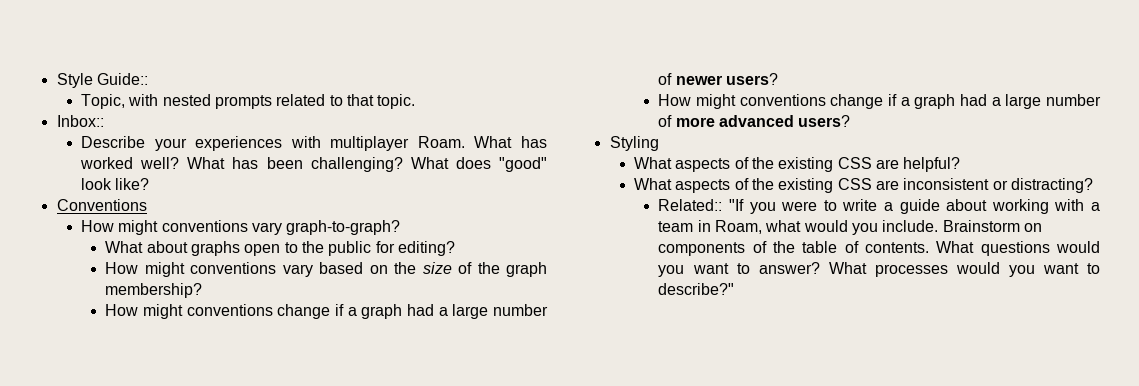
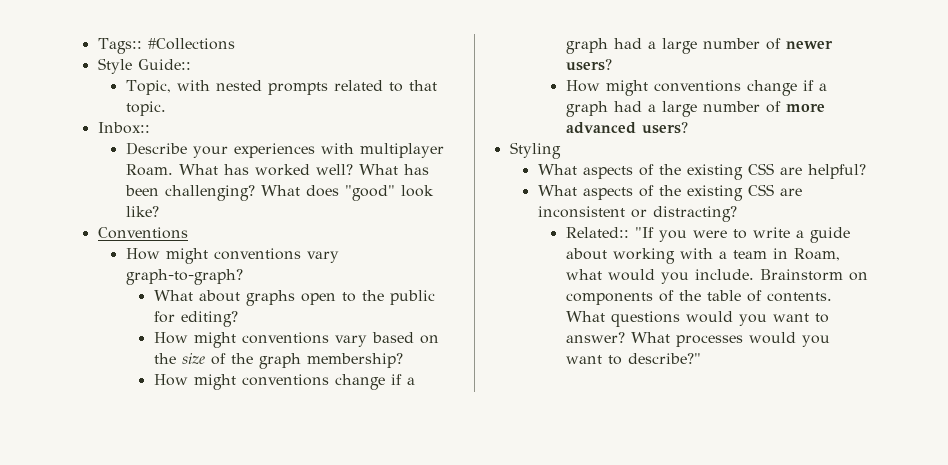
(56, 80) none -> [97,38,235,54] Tags:: #Collections //

